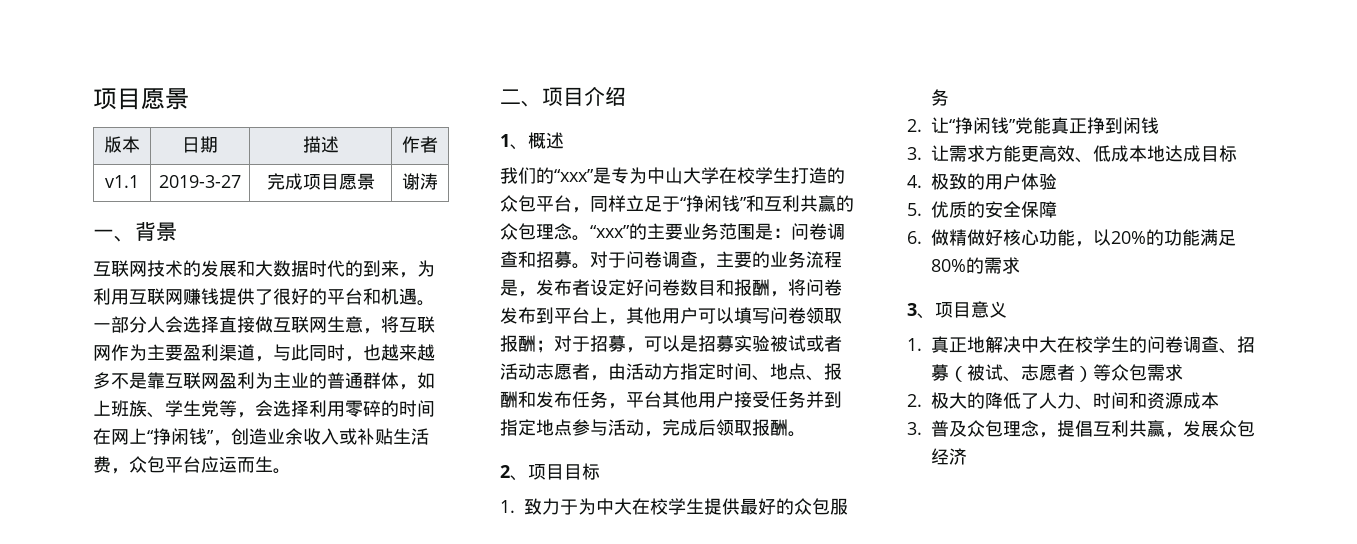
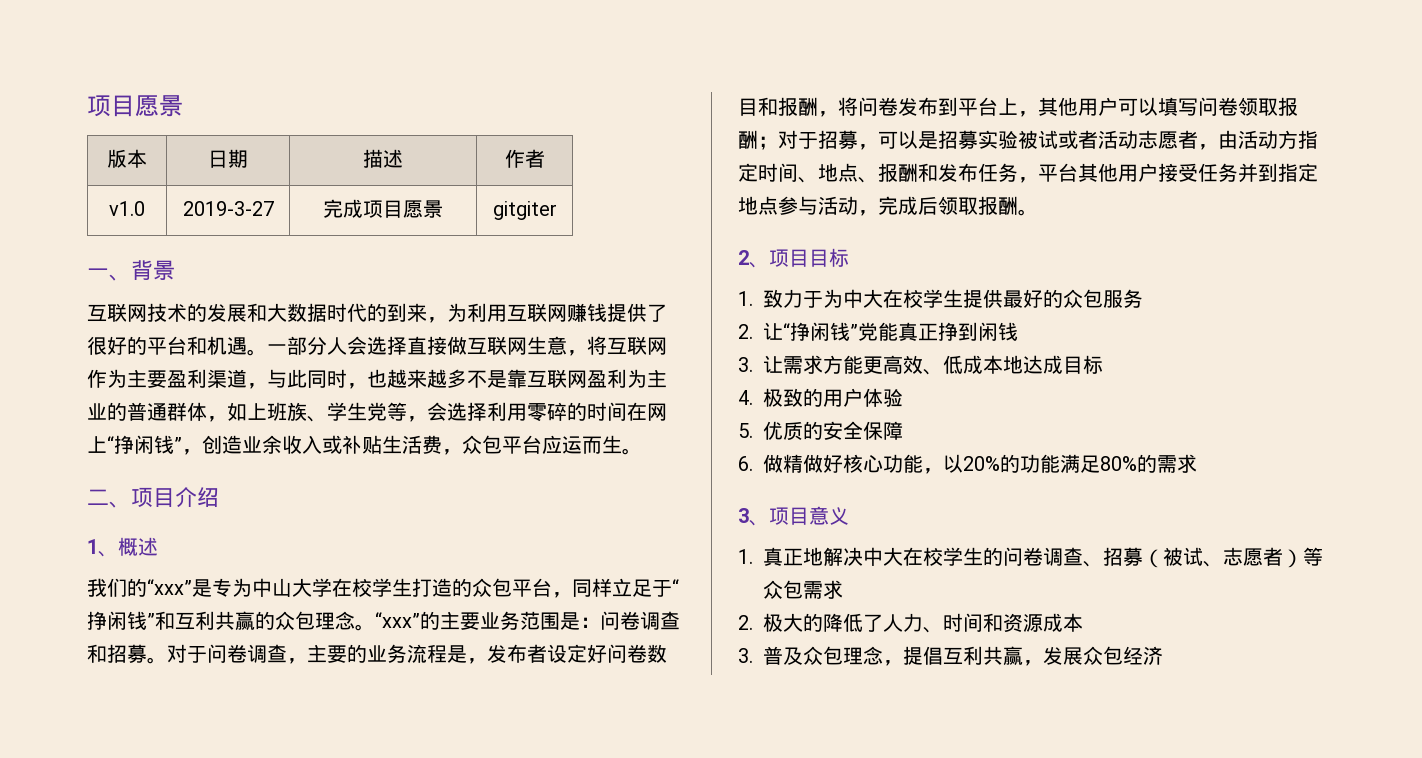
[105,175,139,188] v1.1 -> [109,201,145,216] v1.0
[402,173,438,190] 谢涛 -> [492,201,557,220] gitgiter

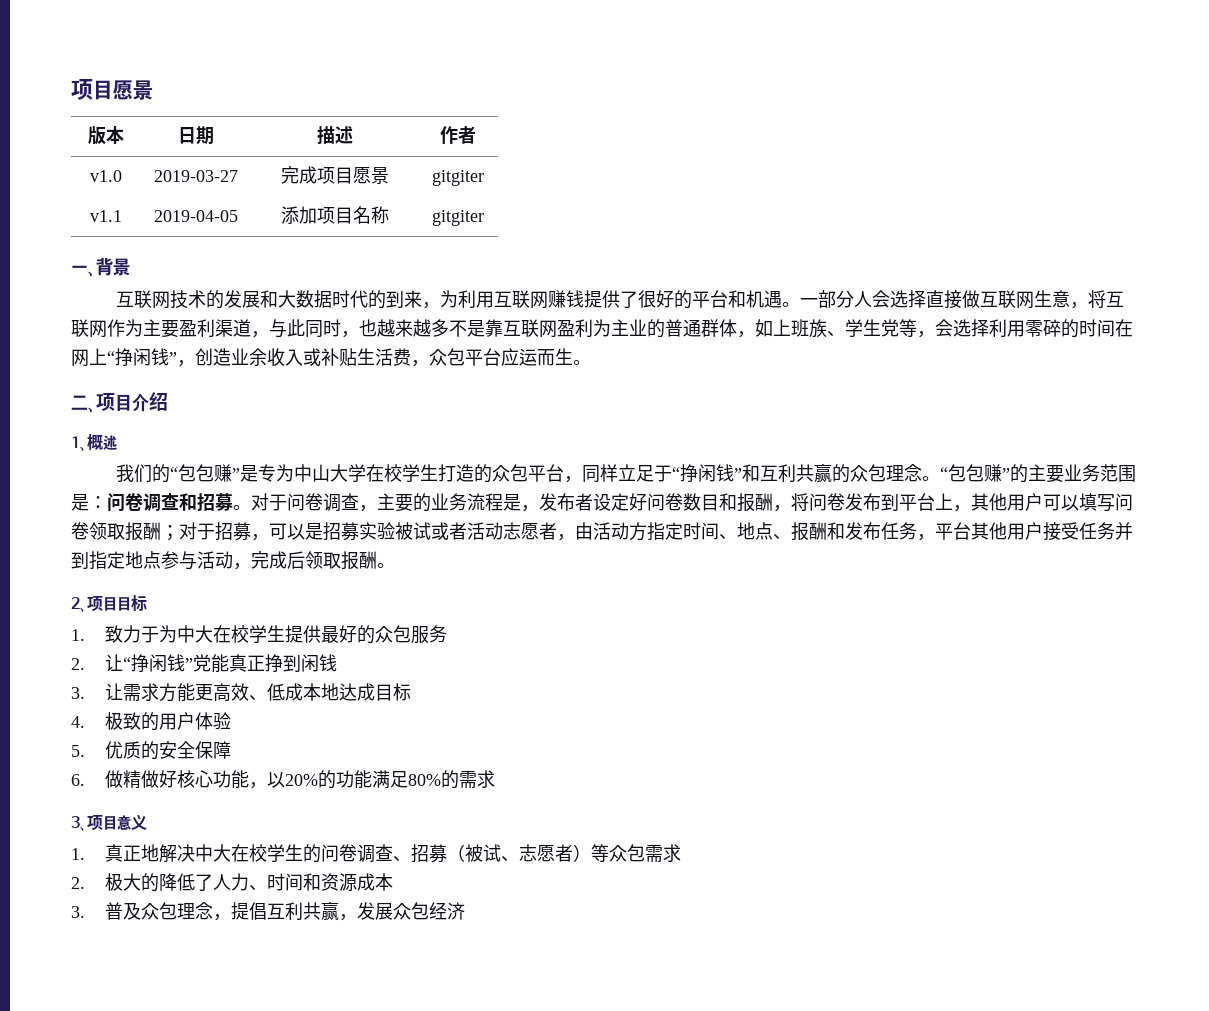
[182,201,274,216] 2019-3-27 -> [154,170,238,182] 2019-03-27
(557, 210) none -> [90,210,122,222] [154,210,238,222] [280,206,389,224] [431,210,484,226] // v1.1 | 2019-04-05 | 添加项目名称 | gitgiter
[147,579,192,595] “xxx” -> [170,464,241,482] “包包赚”
[375,612,420,628] “xxx” -> [940,464,1011,482] “包包赚”

